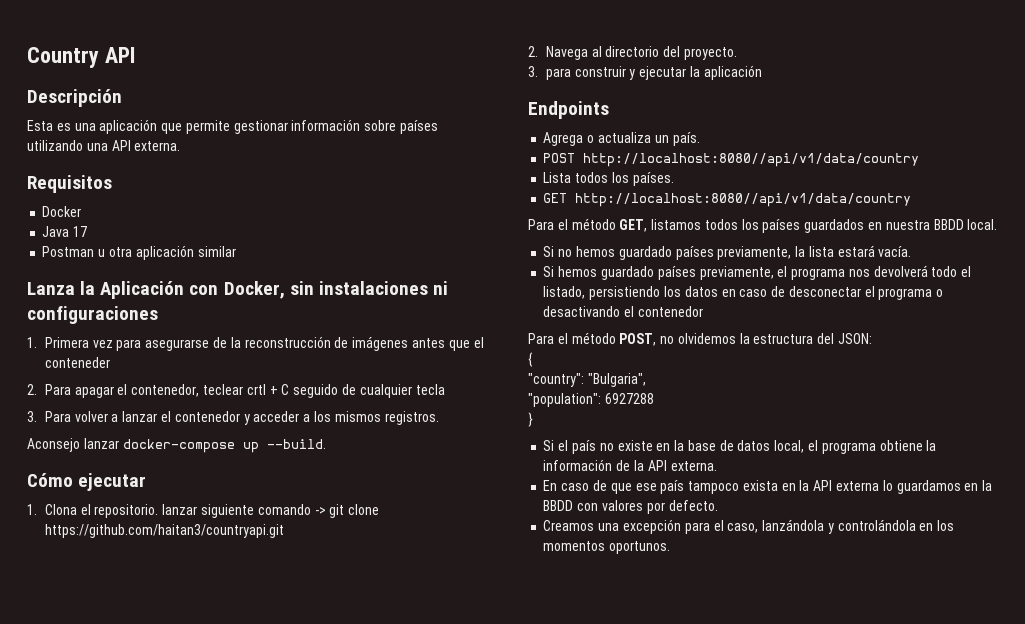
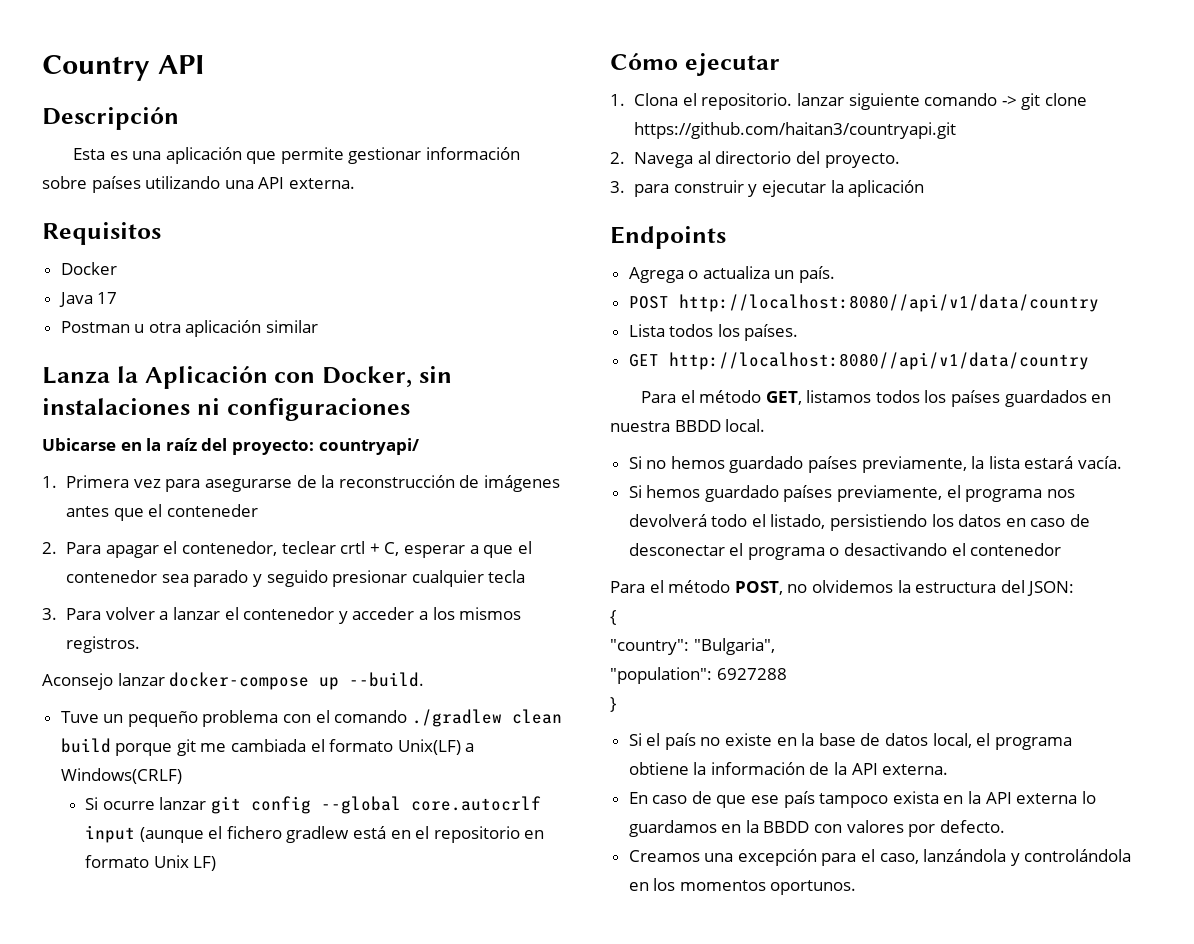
(158, 315) none -> [42,438,419,455] // Ubicarse en la raíz del proyecto: countryapi/
[281,384,356,398] C seguido de -> [384,541,532,558] [66,570,408,587] C, esperar a que el contenedor sea parado y seguido presionar
(326, 444) none -> [60,709,562,727] [60,738,475,756] [60,768,182,784] [84,796,541,814] [84,825,545,843] [84,855,217,871] // Tuve un pequeño problema con el comando ./gradlew clean build porque git me cambiada el formato Unix(LF) a Windows(CRLF) // Si ocurre lanzar git config --global core.autocrlf input (aunque el fichero gradlew está en el repositorio en formato Unix LF)

